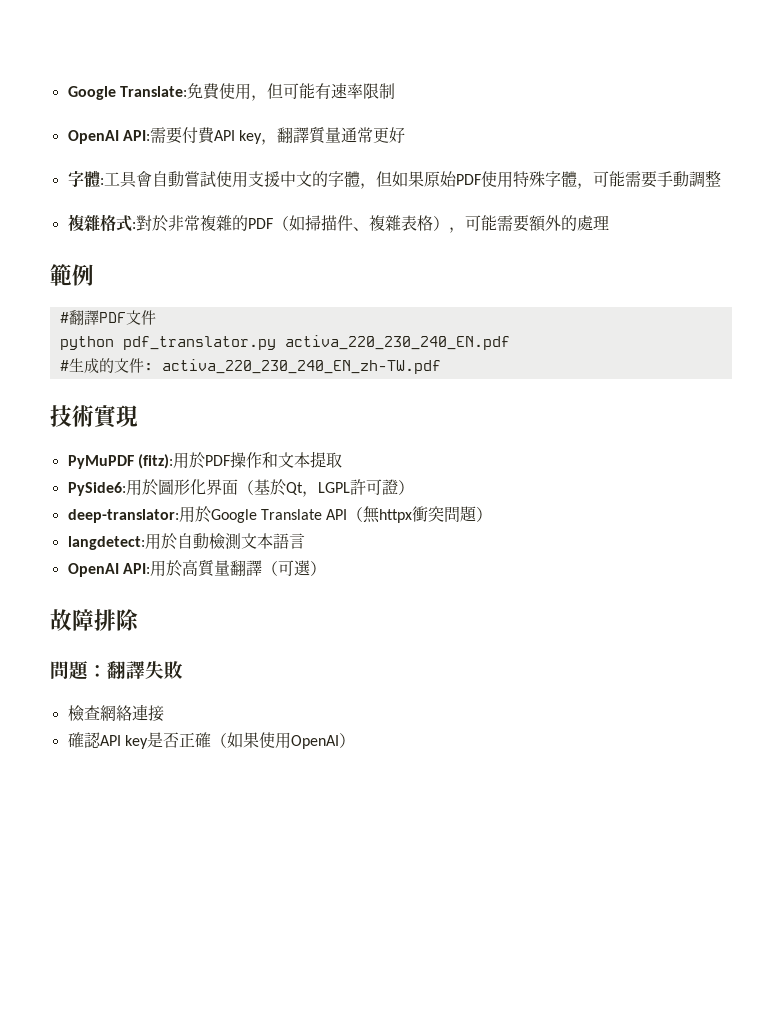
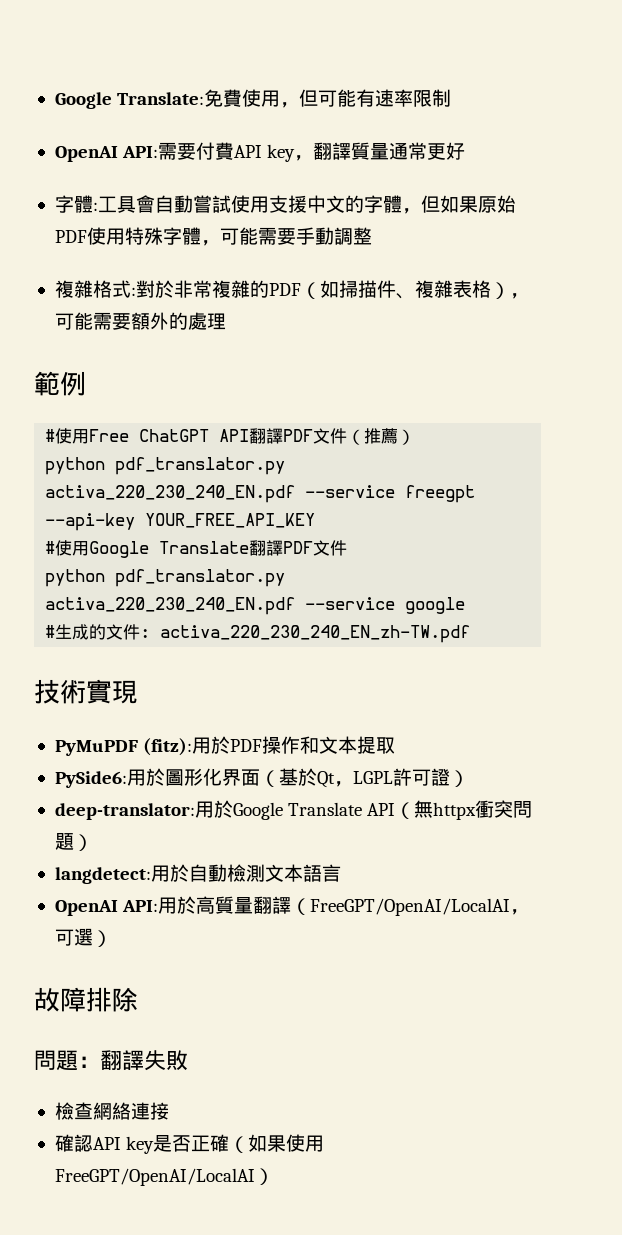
(69, 317) none -> [55,428,416,445] [45,457,286,475] [45,485,476,503] [45,513,316,531] [45,540,250,558] 使用Free ChatGPT API翻譯PDF文件（推薦） // python pdf_translator.py activa_220_230_240_EN.pdf --service freegpt --api-key YOUR_FREE_API_KEY // #使用Google Translate
(510, 342) none -> [305,597,466,614] --service google
(278, 568) none -> [310,898,530,916] FreeGPT/OpenAI/LocalAI，
[290,735,339,749] OpenAI -> [54,1168,255,1186] FreeGPT/OpenAI/LocalAI

